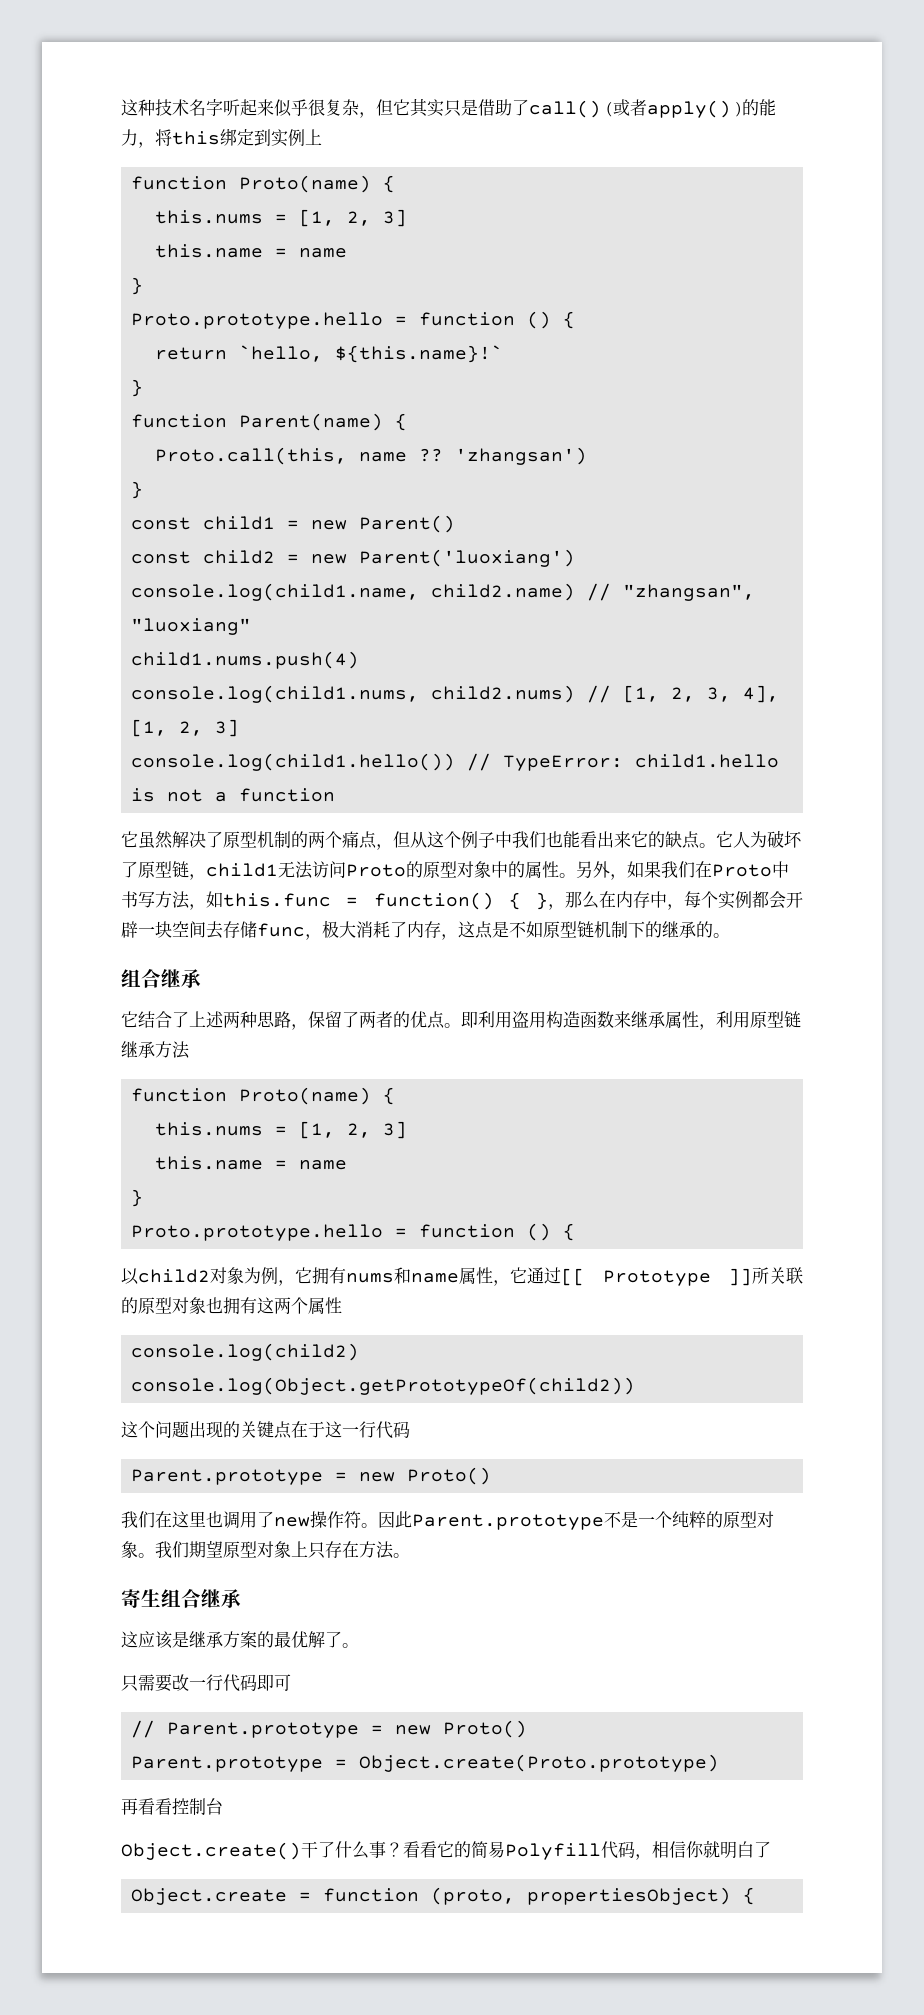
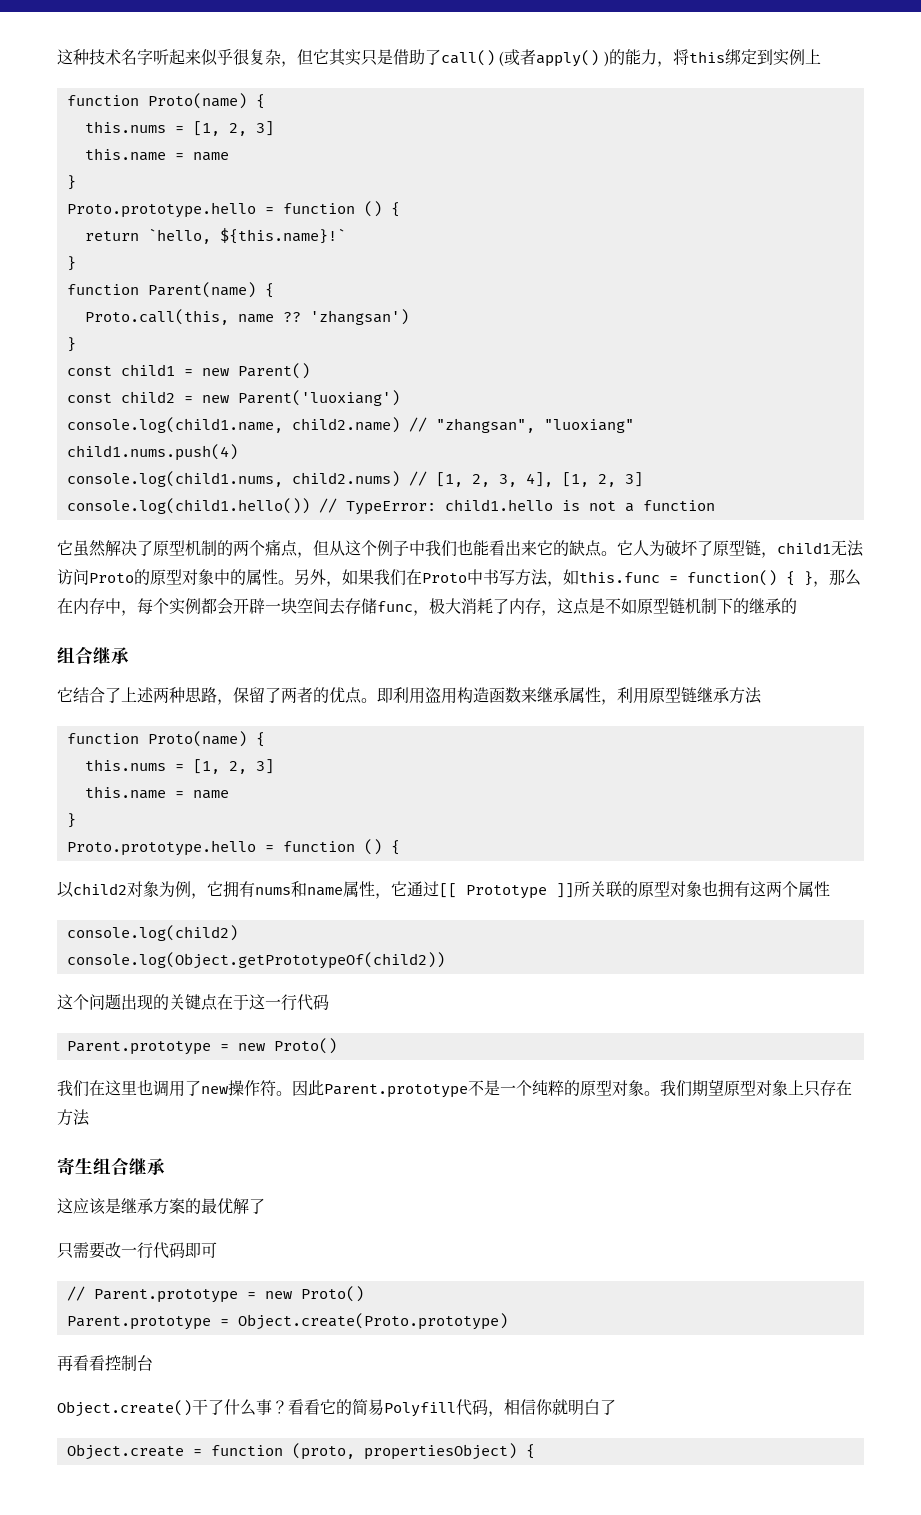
[713,933,730,938] 。 -> (797, 606) none
[393,1553,410,1558] 。 -> (90, 1117) none
[342,1643,359,1648] 。 -> (265, 1206) none

